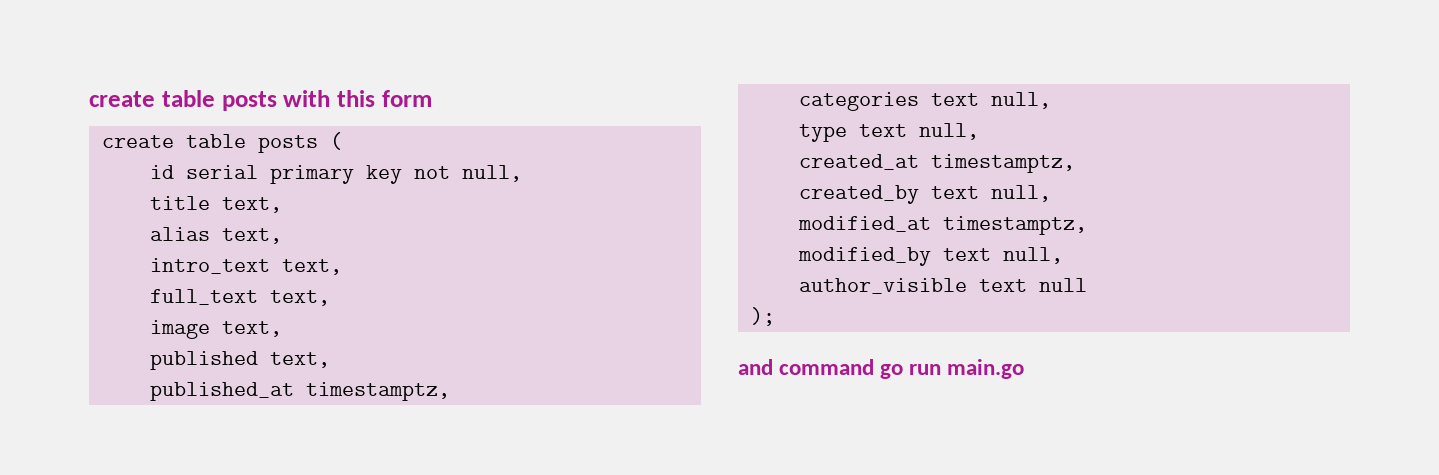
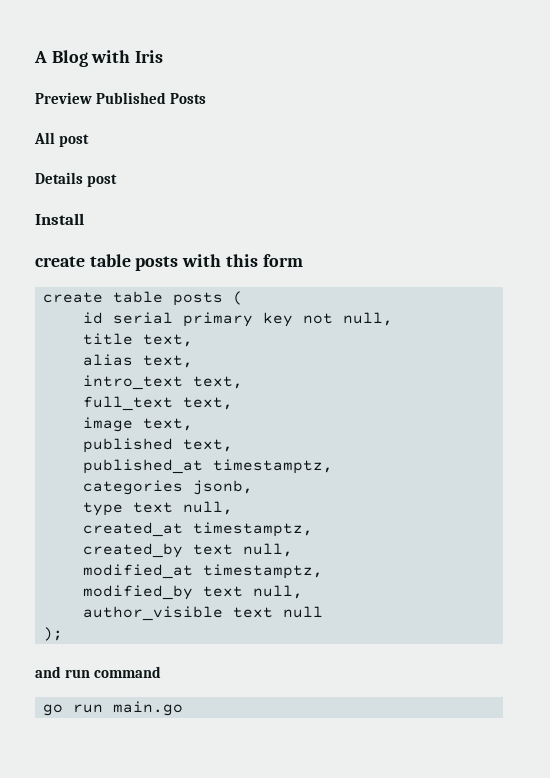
(89, 99) none -> [34,50,164,67] [35,92,207,104] [34,132,90,147] [35,172,118,187] [35,213,84,225] A Blog with Iris // Preview Published Posts // All post // Details post // Install //
[930,92,1051,109] text null, -> [193,480,254,495] jsonb,
(773, 367) none -> [65,669,91,678] run
(875, 367) none -> (162, 672) //

